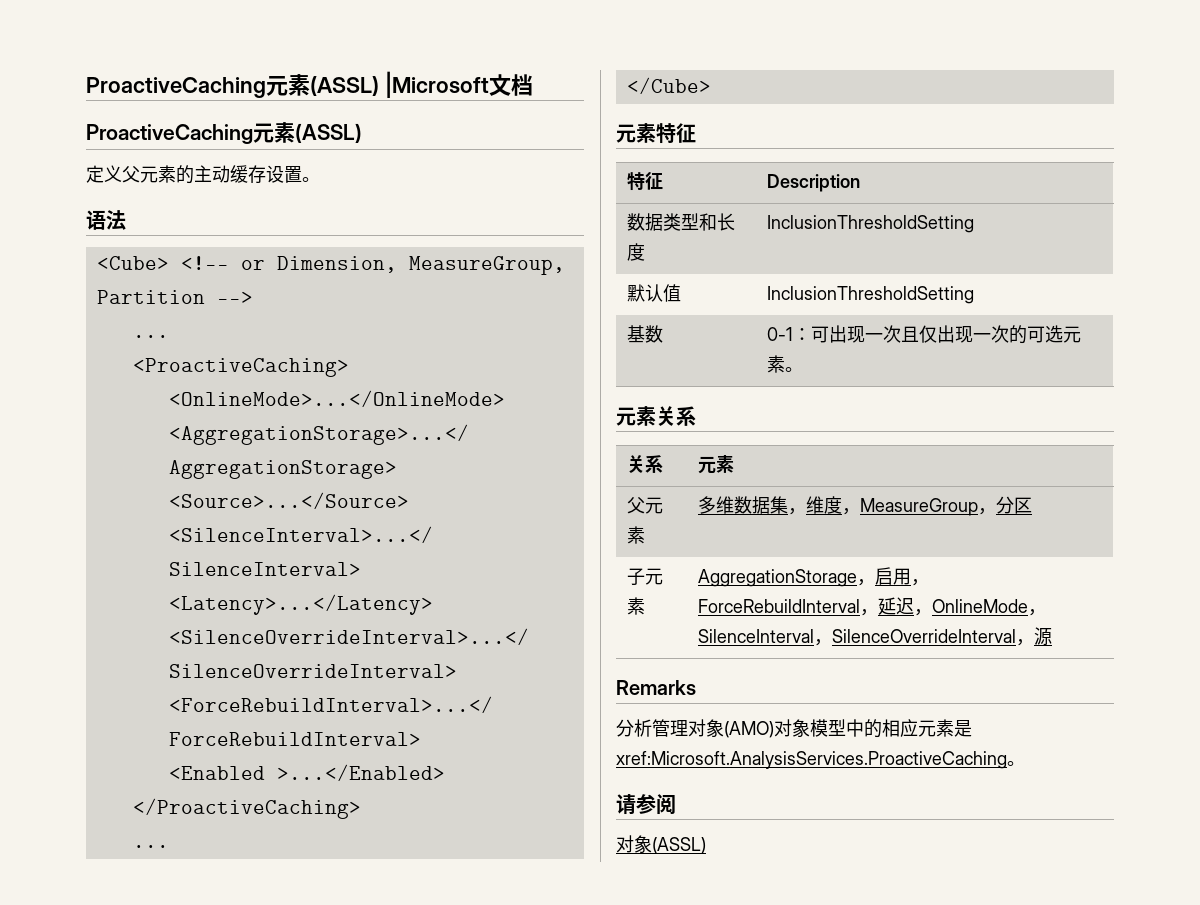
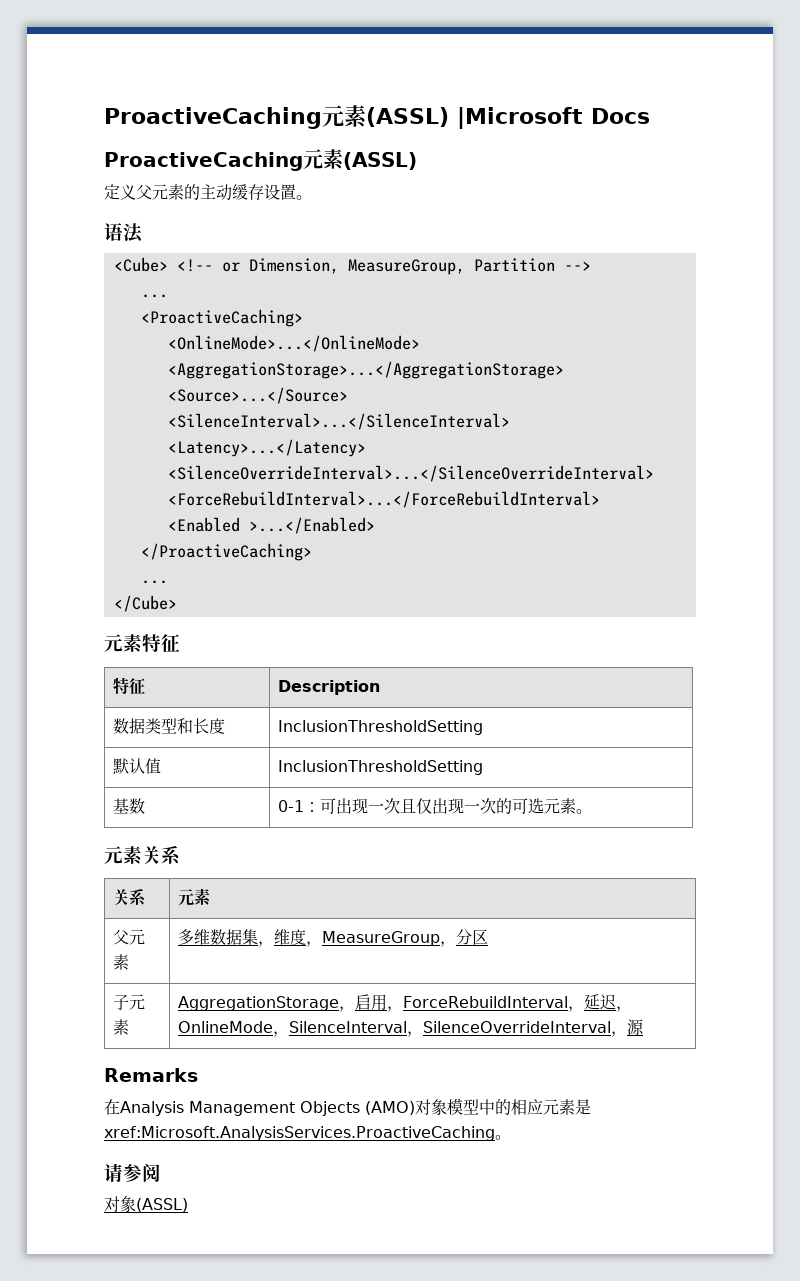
[488,74,533,96] 文档 -> [590,108,650,124] Docs
[616,719,724,737] 分析管理对象 -> [104,1099,360,1116] 在Analysis Management Objects

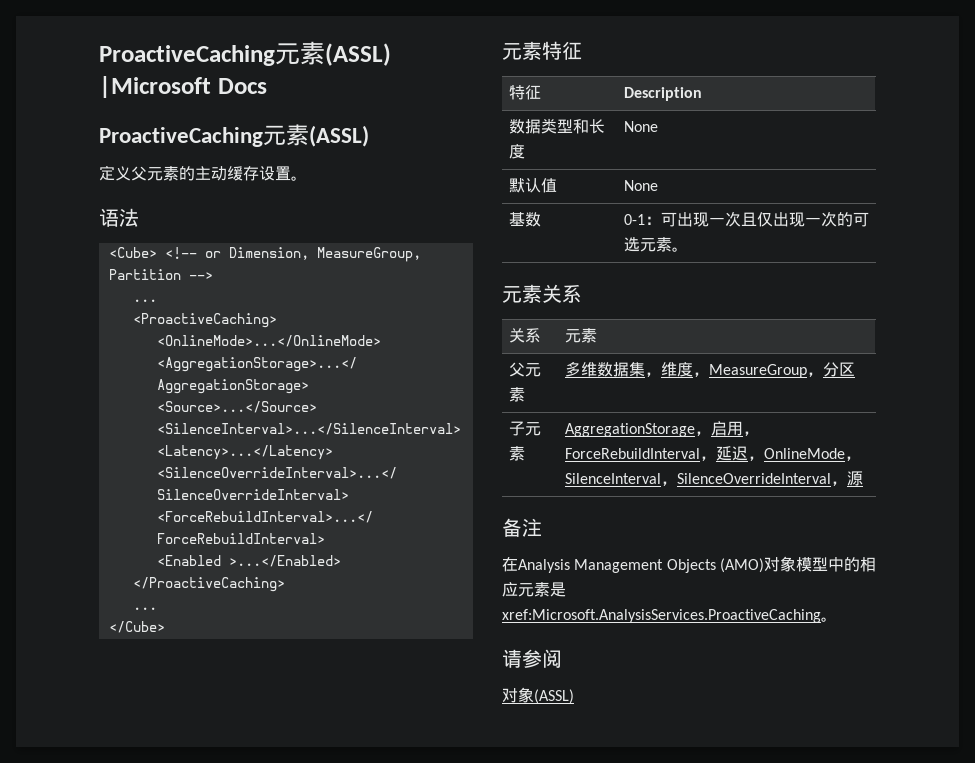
[278,720,484,735] | InclusionThresholdSetting -> [623,121,658,132] | None
[278,760,484,775] | InclusionThresholdSetting -> [623,180,658,191] | None
[104,1068,198,1082] Remarks -> [502,518,542,537] 备注

